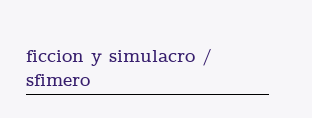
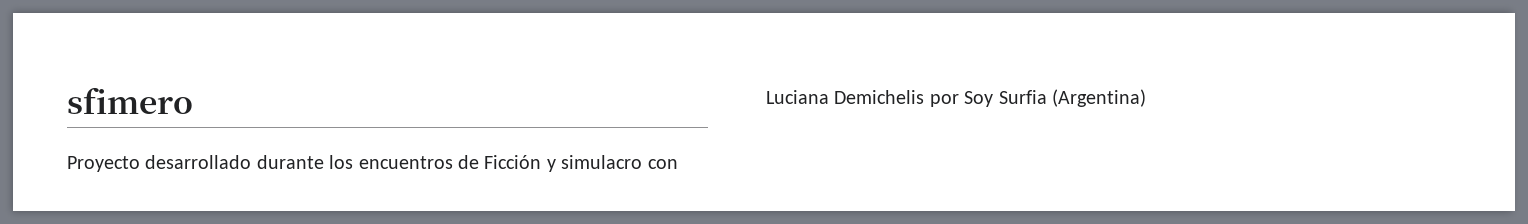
[26,48,212,66] [26,74,90,86] ficcion y simulacro / sfimero -> [67,87,193,114] [67,155,678,172] [766,89,1146,107] sfimero // Proyecto desarrollado durante los encuentros de Ficción y simulacro con Luciana Demichelis por Soy Surfia (Argentina)

